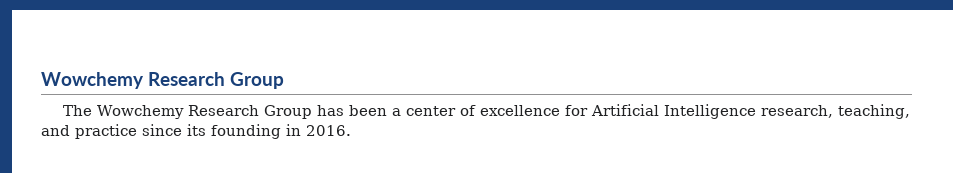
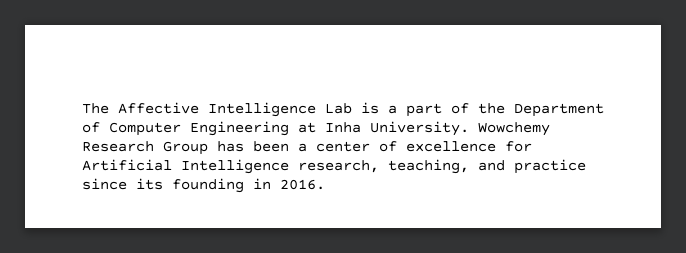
[41,72,284,89] [62,105,92,116] Wowchemy Research Group // The -> [82,102,604,117] [82,121,469,136] The Affective Intelligence Lab is a part of the Department of Computer Engineering at Inha University.

